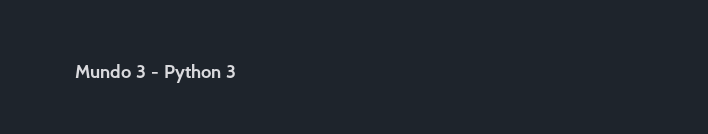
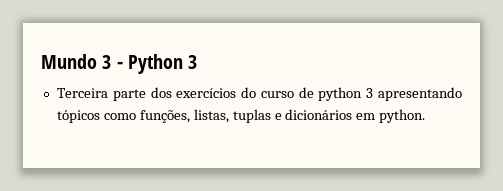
(236, 71) none -> [56,87,463,101] [56,109,426,123] // Terceira parte dos exercícios do curso de python 3 apresentando tópicos como funções, listas, tuplas e dicionários em python.

